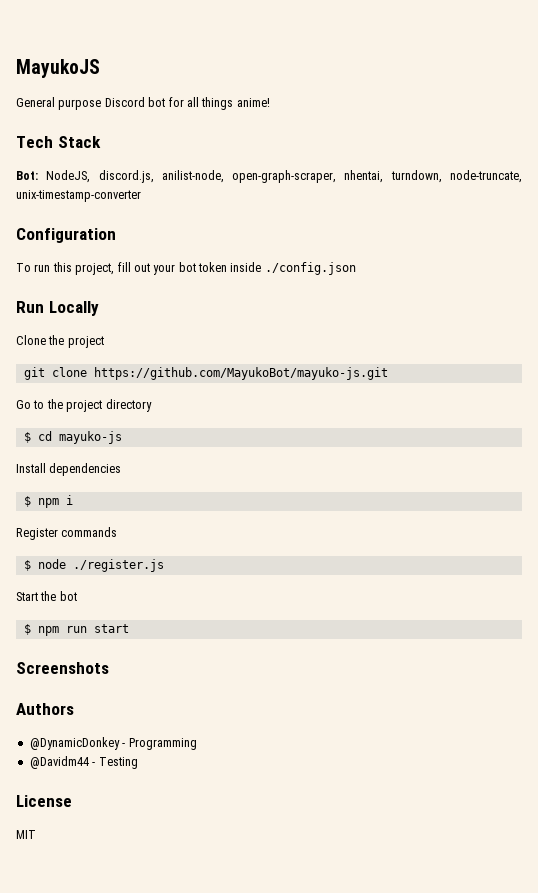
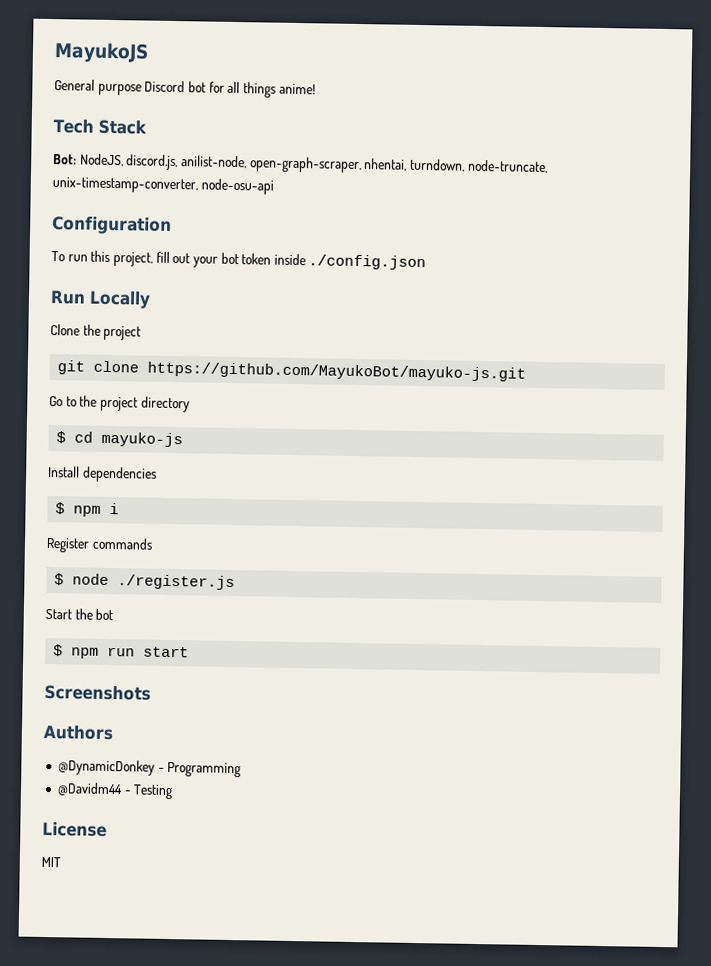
[16,190,141,202] unix-timestamp-converter -> [52,177,274,195] unix-timestamp-converter, node-osu-api

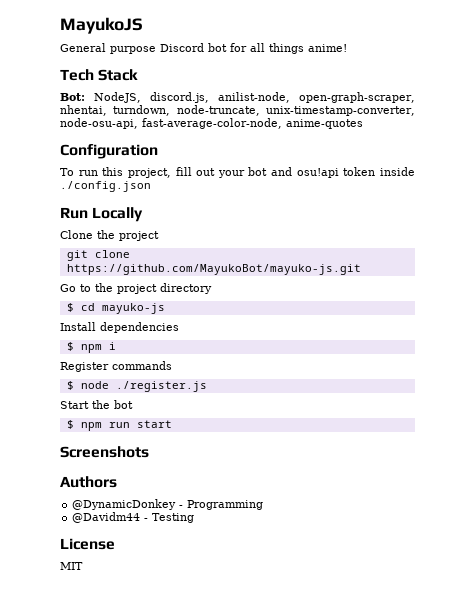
[200,178,274,195] node-osu-api -> [60,118,363,129] node-osu-api, fast-average-color-node, anime-quotes
(239, 258) none -> [271,167,339,178] and osu!api

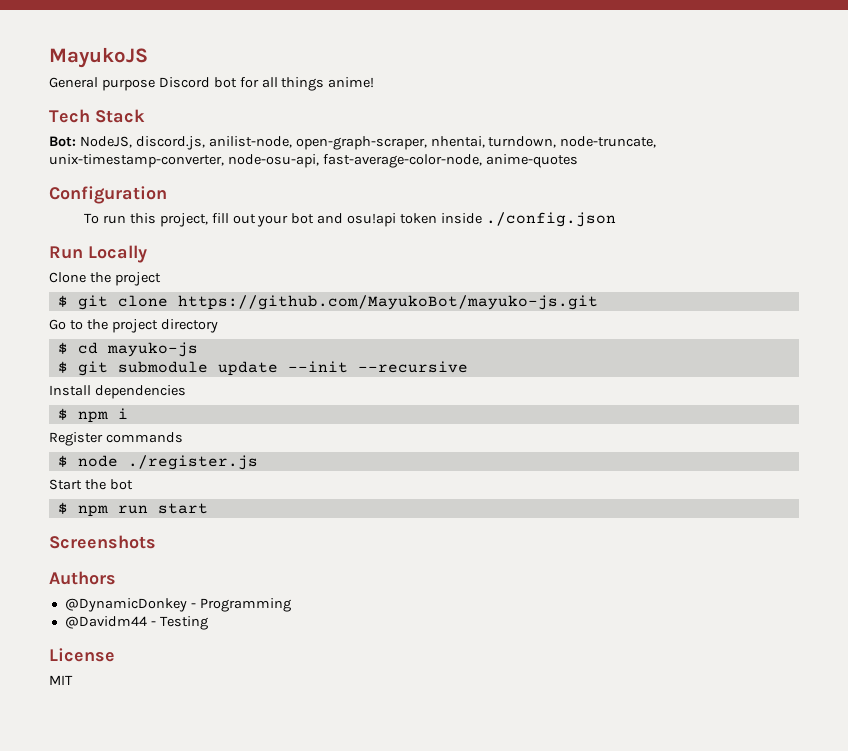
(159, 236) none -> [57,295,68,307] $
(165, 308) none -> [57,361,468,376] // $ git submodule update --init --recursive

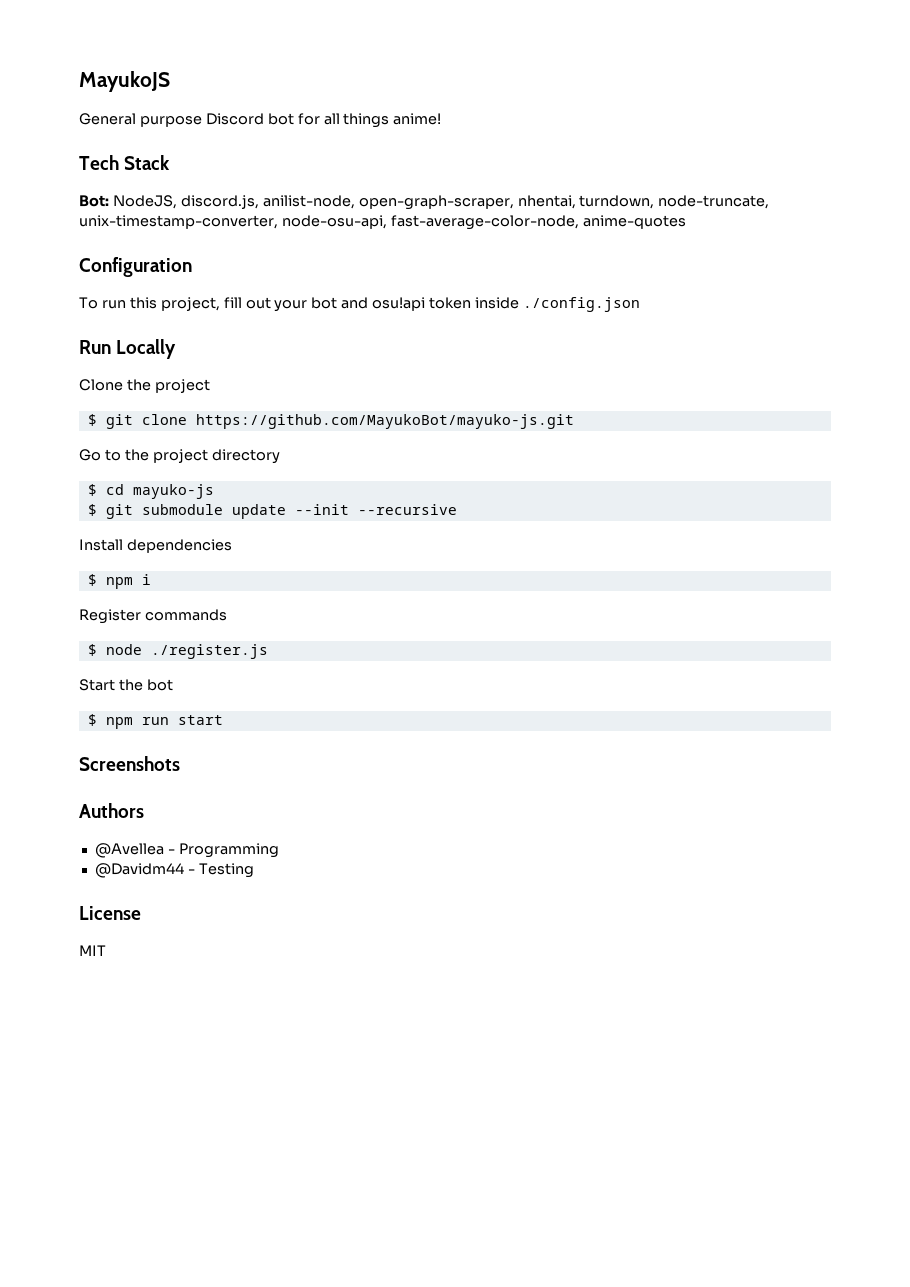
[64,598,187,612] @DynamicDonkey -> [94,843,164,858] @Avellea

